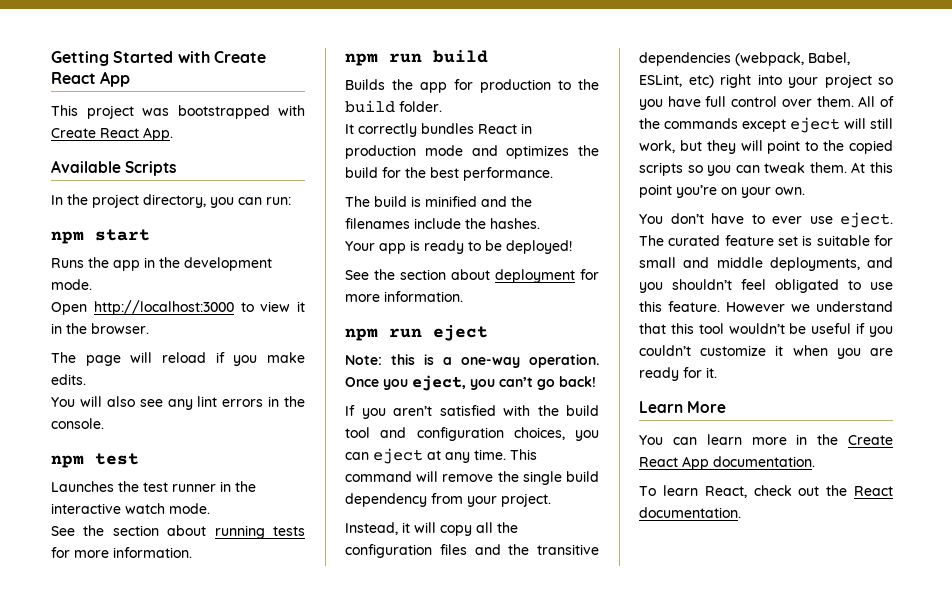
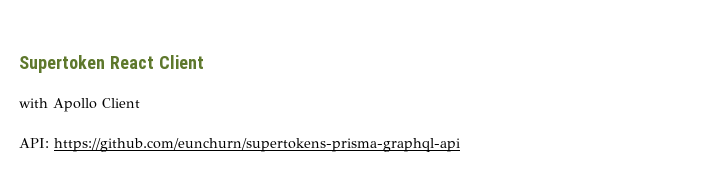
[51,51,266,66] [51,71,131,87] [51,105,305,119] [51,127,173,141] [51,160,177,176] [51,194,291,208] [51,229,150,244] [51,257,272,271] [51,279,92,290] [51,300,305,315] [51,323,149,334] [51,352,305,366] [51,374,86,385] [51,396,305,410] [51,418,104,429] [51,453,139,468] [51,481,256,492] [51,503,210,514] [51,525,305,539] [51,547,192,558] [345,50,488,66] [345,79,599,93] [345,100,442,113] [345,123,532,137] [345,145,599,159] [345,167,553,181] [345,196,532,207] [345,218,540,229] [345,240,572,254] [345,269,599,283] [345,291,463,302] [345,325,488,341] [345,354,599,368] [345,375,596,391] [345,405,599,419] [345,427,599,441] [345,448,537,464] [345,471,599,485] [345,493,551,507] [345,522,518,536] [345,544,599,558] [639,52,850,66] [639,74,893,88] [639,96,894,110] [639,117,893,133] [639,140,893,154] [639,162,893,176] [639,184,805,198] [639,212,893,228] [639,235,893,246] [639,257,893,271] [639,279,893,293] [639,301,893,312] [639,323,893,337] [639,345,893,359] [639,367,717,381] [639,401,727,413] [639,434,893,445] [639,456,815,470] [639,485,893,498] [639,507,741,518] Getting Started with Create React App // This project was bootstrapped with Create React App. // Available Scripts // In the project directory, you can run: // npm start // Runs the app in the development mode. // Open http://localhost:3000 to view it in the browser. // The page will reload if you make edits. // You will also see any lint errors in the console. // npm test // Launches the test runner in the interactive watch mode. // See the section about running tests for more information. // npm run build // Builds the app for production to the build folder. // It correctly bundles React in production mode and optimizes the build for the best performance. // The build is minified and the filenames include the hashes. // Your app is ready to be deployed! // See the section about deployment for more information. // npm run eject // Note: this is a one-way operation. Once you eject, you can’t go back! // If you aren’t satisfied with the build tool and configuration choices, you can eject at any time. This command will remove the single build dependency from your project. // Instead, it will copy all the configuration files and the transitive dependencies (webpack, Babel, ESLint, etc) right into your project so you have full control over them. All of the commands except eject will still work, but they will point to the copied scripts so you can tweak them. At this point you’re on your own. // You don’t have to ever use eject. The curated feature set is suitable for small and middle deployments, and you shouldn’t feel obligated to use this feature. However we understand that this tool wouldn’t be useful if you couldn’t customize it when you are ready for it. // Learn More // You can learn more in the Create React App documentation. // To learn React, check out the React documentation. -> [19,55,204,73] [19,98,140,112] [19,138,460,152] Supertoken React Client // with Apollo Client // API: https://github.com/eunchurn/supertokens-prisma-graphql-api

